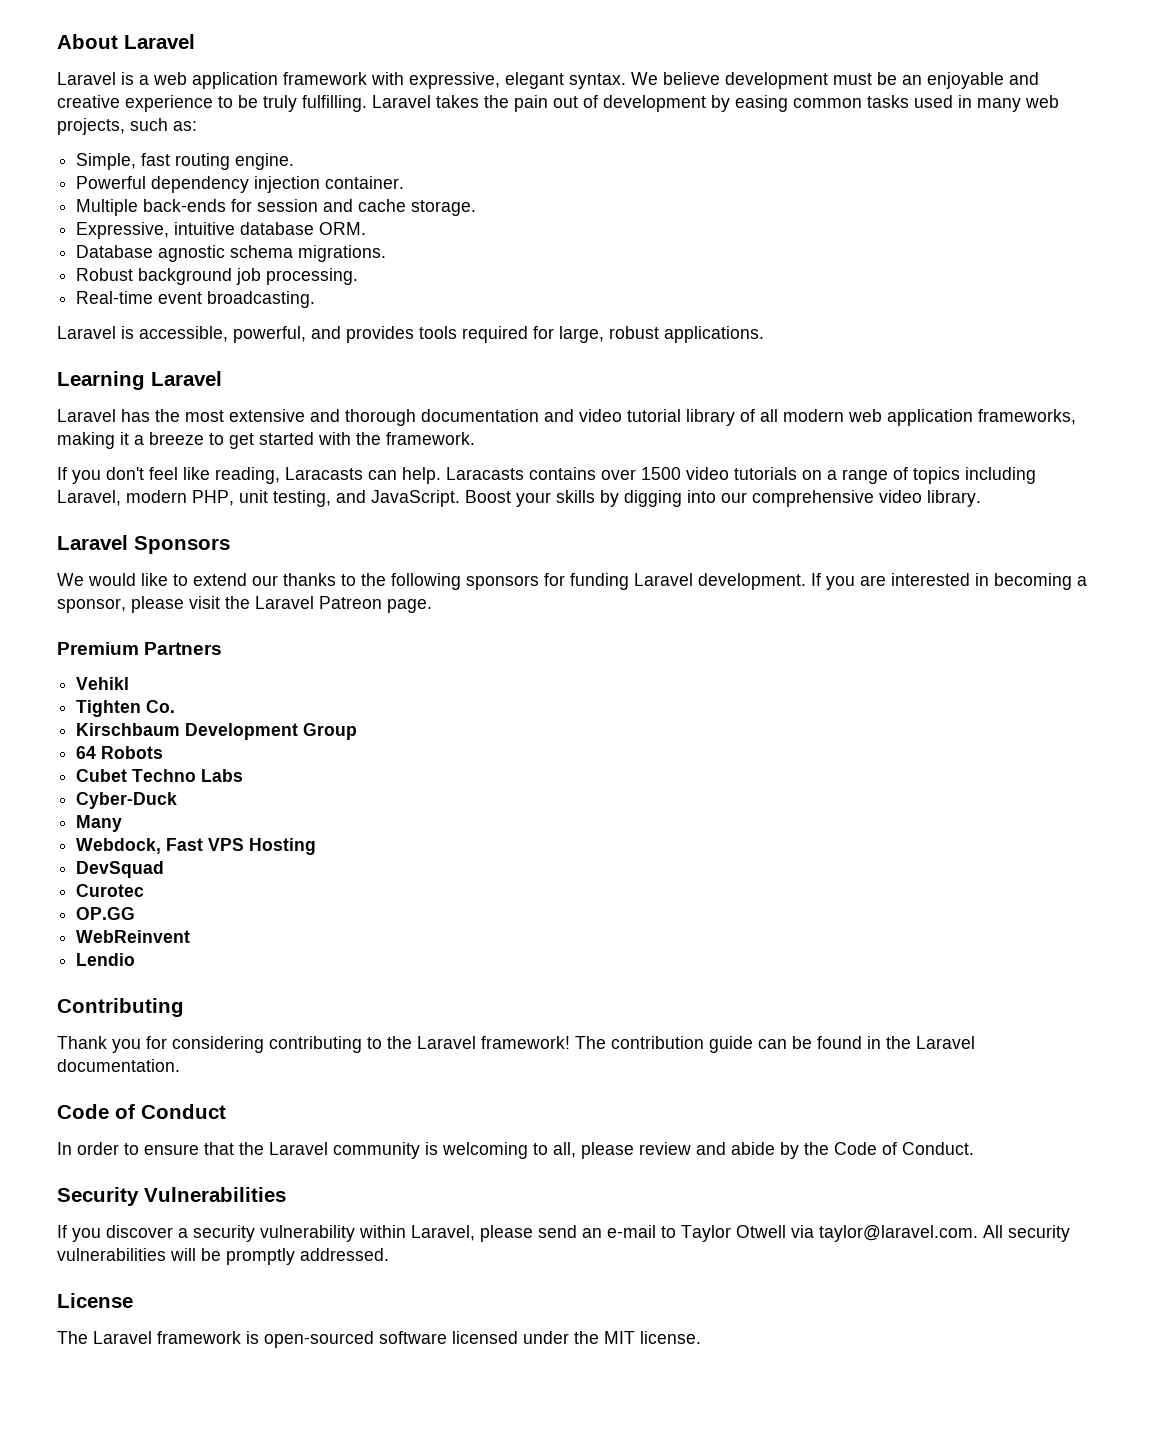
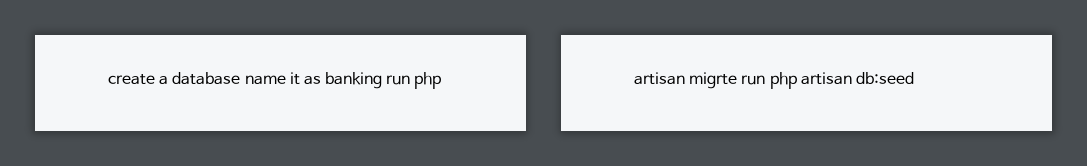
[57,34,195,49] [57,72,1039,89] [57,95,1059,112] [57,118,197,135] [76,153,295,170] [76,176,405,193] [76,199,477,216] [76,222,367,239] [76,245,387,262] [76,268,359,285] [76,291,316,308] [57,326,764,343] [57,371,222,390] [57,409,1076,426] [57,432,475,449] [57,467,1036,484] [57,490,981,507] [57,535,230,554] [57,573,1087,590] [57,596,432,613] [57,642,223,655] [76,677,130,690] [76,700,176,717] [76,723,358,740] [76,746,164,759] [76,769,244,782] [76,792,178,809] [76,815,123,832] [76,838,317,855] [76,861,165,878] [76,884,145,897] [76,907,136,920] [76,930,191,943] [76,953,136,966] [57,998,184,1017] [57,1036,975,1053] [57,1059,180,1072] [57,1104,226,1119] [57,1142,974,1159] [57,1187,286,1206] [57,1225,1070,1242] [57,1248,389,1265] [57,1293,133,1308] [57,1331,701,1348] About Laravel // Laravel is a web application framework with expressive, elegant syntax. We believe development must be an enjoyable and creative experience to be truly fulfilling. Laravel takes the pain out of development by easing common tasks used in many web projects, such as: // Simple, fast routing engine. // Powerful dependency injection container. // Multiple back-ends for session and cache storage. // Expressive, intuitive database ORM. // Database agnostic schema migrations. // Robust background job processing. // Real-time event broadcasting. // Laravel is accessible, powerful, and provides tools required for large, robust applications. // Learning Laravel // Laravel has the most extensive and thorough documentation and video tutorial library of all modern web application frameworks, making it a breeze to get started with the framework. // If you don't feel like reading, Laracasts can help. Laracasts contains over 1500 video tutorials on a range of topics including Laravel, modern PHP, unit testing, and JavaScript. Boost your skills by digging into our comprehensive video library. // Laravel Sponsors // We would like to extend our thanks to the following sponsors for funding Laravel development. If you are interested in becoming a sponsor, please visit the Laravel Patreon page. // Premium Partners // Vehikl // Tighten Co. // Kirschbaum Development Group // 64 Robots // Cubet Techno Labs // Cyber-Duck // Many // Webdock, Fast VPS Hosting // DevSquad // Curotec // OP.GG // WebReinvent // Lendio // Contributing // Thank you for considering contributing to the Laravel framework! The contribution guide can be found in the Laravel documentation. // Code of Conduct // In order to ensure that the Laravel community is welcoming to all, please review and abide by the Code of Conduct. // Security Vulnerabilities // If you discover a security vulnerability within Laravel, please send an e-mail to Taylor Otwell via taylor@laravel.com. All security vulnerabilities will be promptly addressed. // License // The Laravel framework is open-sourced software licensed under the MIT license. -> [108,72,914,89] create a database name it as banking run php artisan migrte run php artisan db:seed

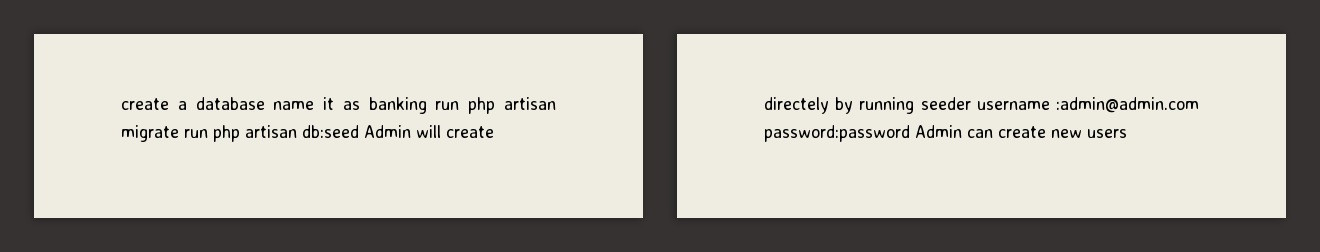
[689,72,738,89] migrte -> [121,125,179,142] migrate
(914, 78) none -> [364,125,494,138] [764,97,1199,114] [764,125,1127,142] Admin will create directely by running seeder username :admin@admin.com password:password Admin can create new users

